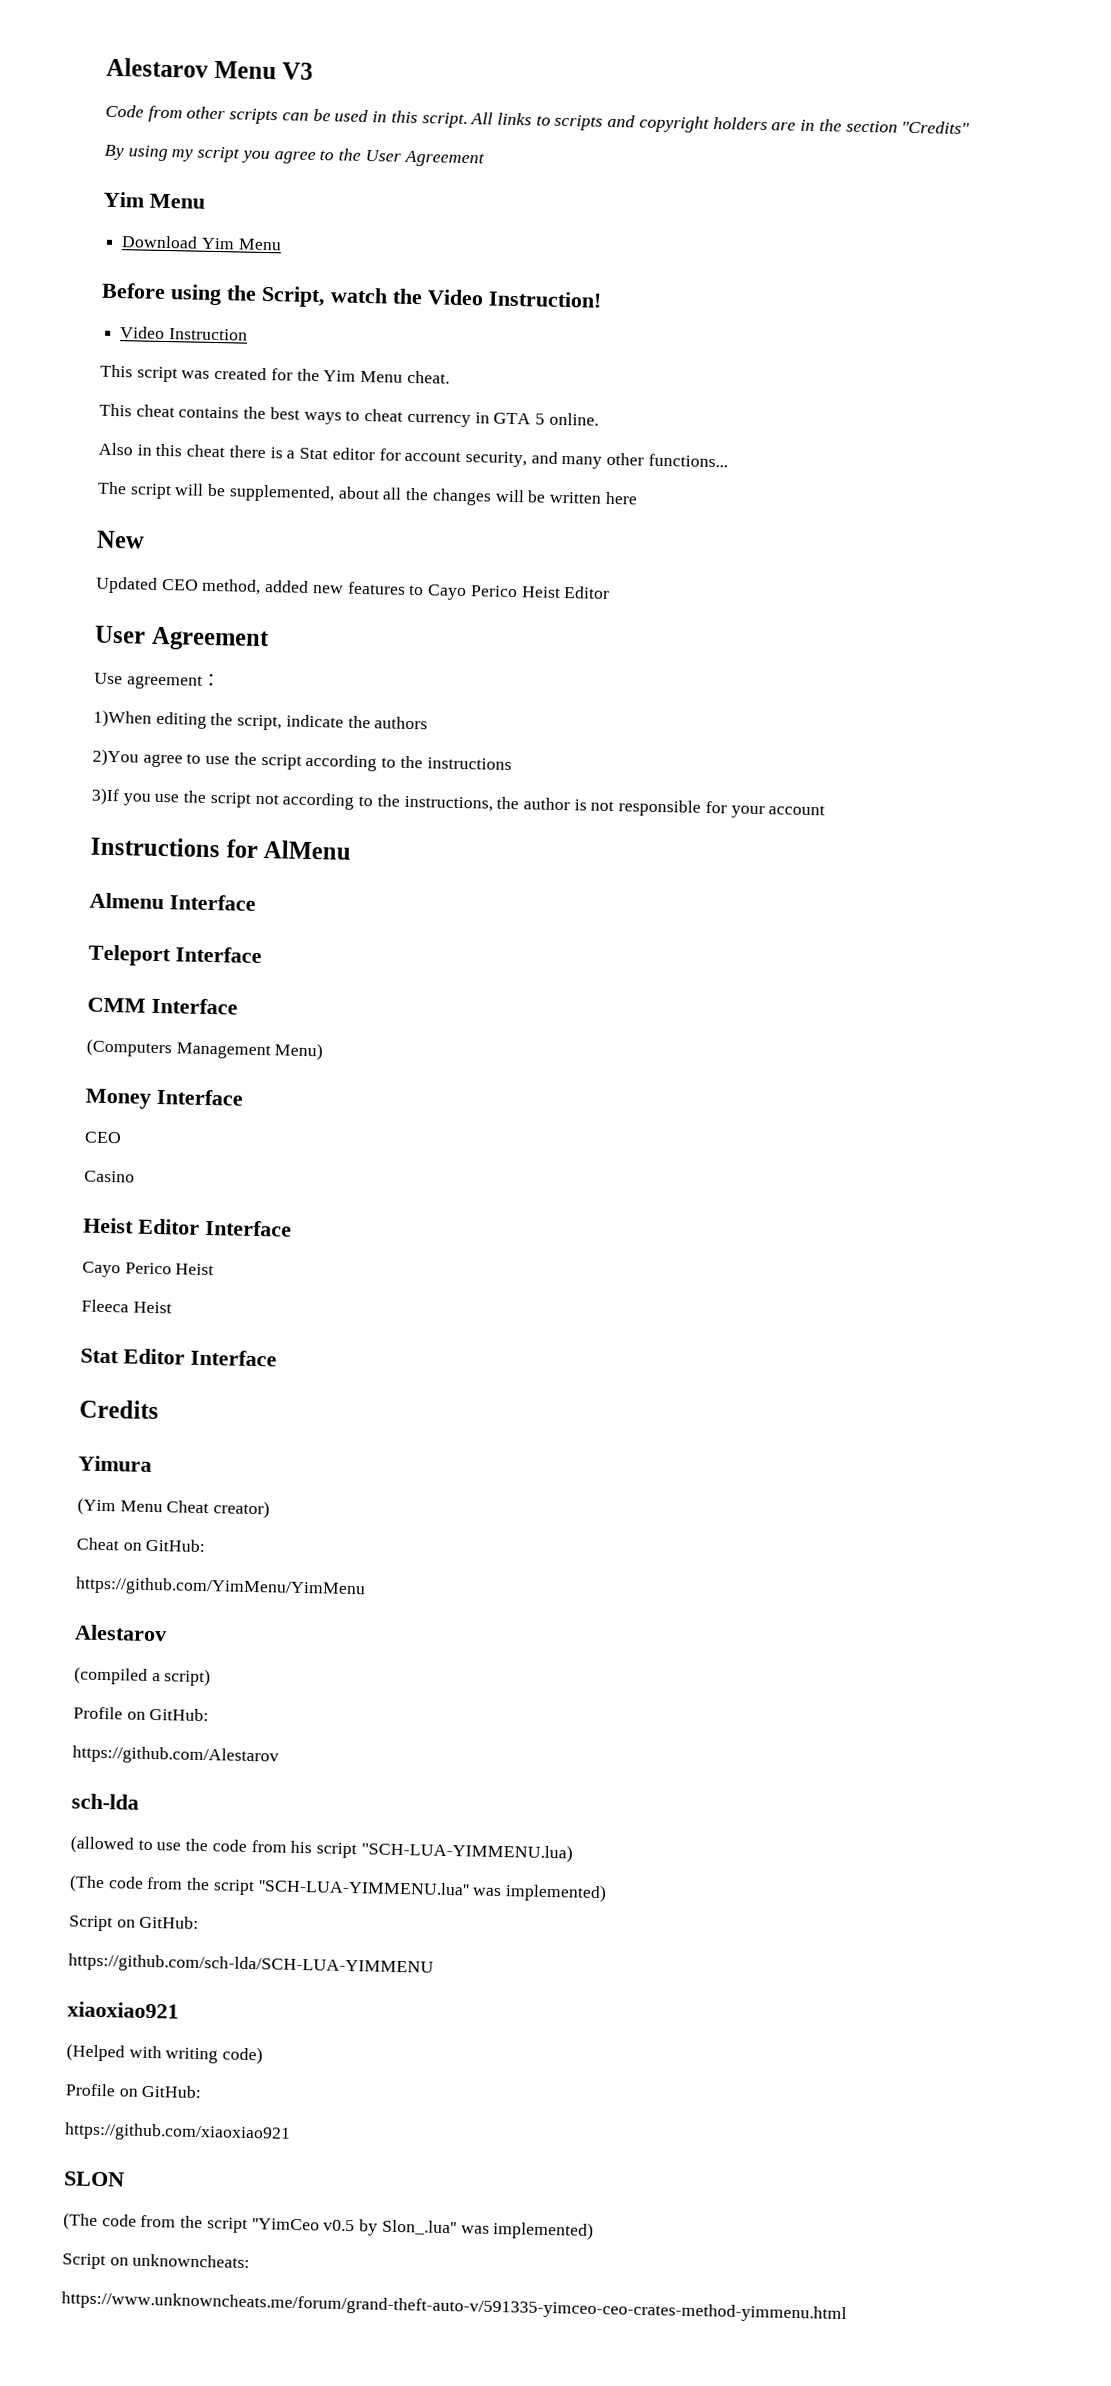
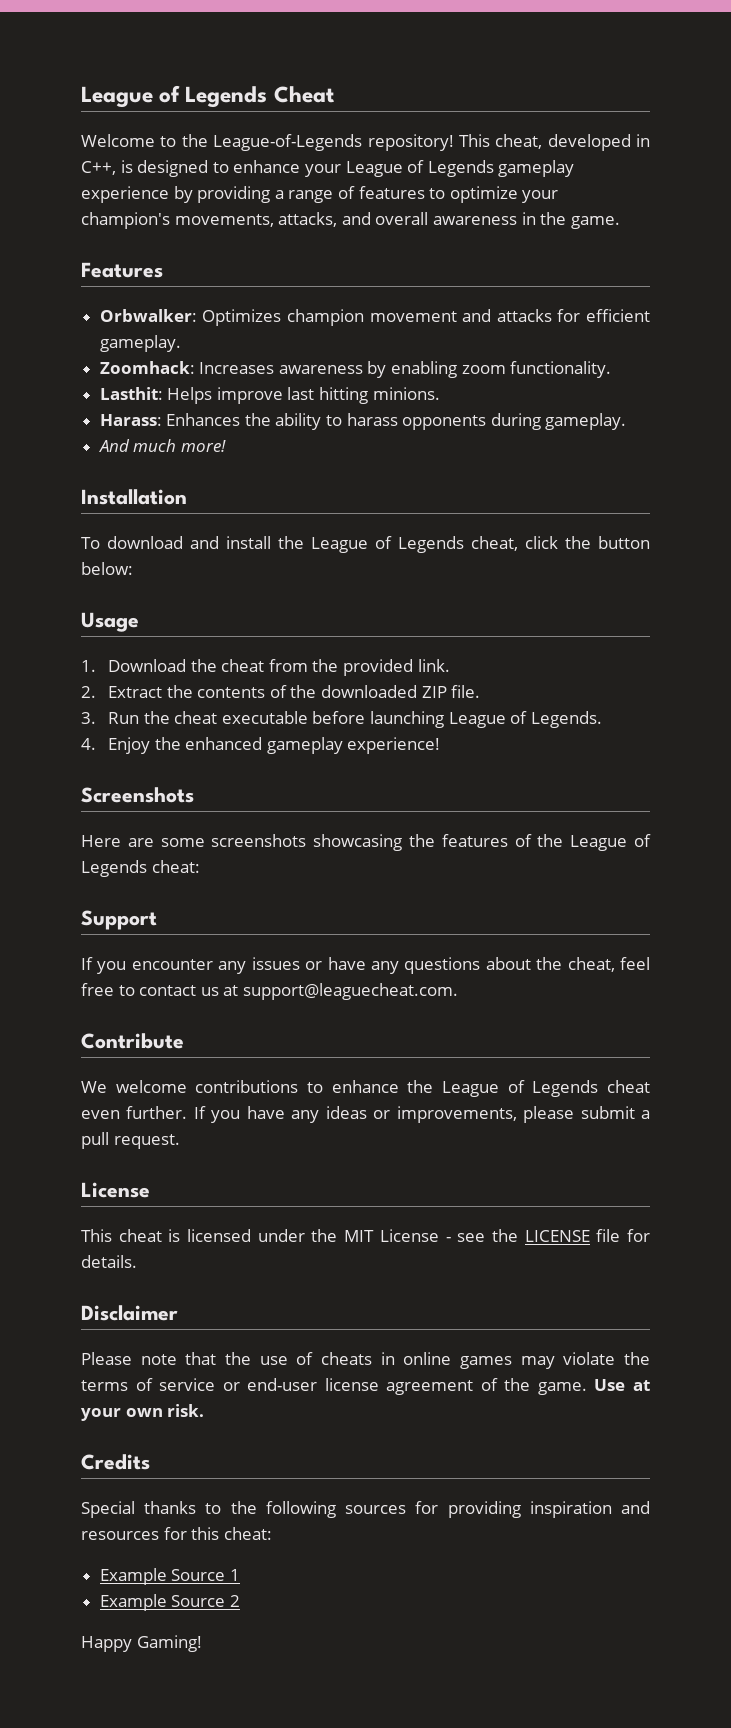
[106,57,314,80] [105,104,971,135] [104,144,485,168] [103,191,205,209] [121,235,282,251] [101,282,602,308] [120,326,248,341] [100,364,450,384] [99,403,599,428] [98,442,728,469] [97,481,638,506] [96,530,145,549] [95,576,611,601] [94,625,270,652] [94,672,221,690] [93,709,429,731] [92,748,512,772] [91,787,826,819] [90,836,353,860] [89,892,256,911] [88,944,262,967] [87,997,238,1015] [86,1038,324,1061] [85,1088,243,1109] [84,1131,122,1144] [84,1170,135,1183] [83,1217,292,1237] [82,1261,215,1278] [81,1299,172,1314] [80,1348,277,1367] [79,1399,159,1420] [78,1455,152,1472] [77,1497,271,1519] [76,1537,206,1553] [75,1576,366,1599] [74,1624,167,1642] [74,1666,212,1687] [73,1706,210,1722] [72,1745,279,1766] [71,1793,139,1810] [70,1835,573,1863] [69,1874,608,1903] [69,1915,200,1932] [68,1953,434,1977] [67,2001,179,2019] [66,2043,264,2065] [65,2083,203,2099] [64,2122,291,2143] [63,2171,125,2187] [63,2212,595,2240] [62,2253,251,2270] [61,2291,847,2324] Alestarov Menu V3 // Code from other scripts can be used in this script. All links to scripts and copyright holders are in the section "Credits" // By using my script you agree to the User Agreement // Yim Menu // Download Yim Menu // Before using the Script, watch the Video Instruction! // Video Instruction // This script was created for the Yim Menu cheat. // This cheat contains the best ways to cheat currency in GTA 5 online. // Also in this cheat there is a Stat editor for account security, and many other functions... // The script will be supplemented, about all the changes will be written here // New // Updated CEO method, added new features to Cayo Perico Heist Editor // User Agreement // Use agreement： // 1)When editing the script, indicate the authors // 2)You agree to use the script according to the instructions // 3)If you use the script not according to the instructions, the author is not responsible for your account // Instructions for AlMenu // Almenu Interface // Teleport Interface // CMM Interface // (Computers Management Menu) // Money Interface // CEO // Casino // Heist Editor Interface // Cayo Perico Heist // Fleeca Heist // Stat Editor Interface // Credits // Yimura // (Yim Menu Cheat creator) // Cheat on GitHub: // https://github.com/YimMenu/YimMenu // Alestarov // (compiled a script) // Profile on GitHub: // https://github.com/Alestarov // sch-lda // (allowed to use the code from his script "SCH-LUA-YIMMENU.lua) // (The code from the script ''SCH-LUA-YIMMENU.lua'' was implemented) // Script on GitHub: // https://github.com/sch-lda/SCH-LUA-YIMMENU // xiaoxiao921 // (Helped with writing code) // Profile on GitHub: // https://github.com/xiaoxiao921 // SLON // (The code from the script ''YimCeo v0.5 by Slon_.lua'' was implemented) // Script on unknowncheats: // https://www.unknowncheats.me/forum/grand-theft-auto-v/591335-yimceo-ceo-crates-method-yimmenu.html -> [81,85,334,108] [81,134,650,151] [81,160,575,177] [81,186,559,203] [81,212,620,229] [81,262,163,278] [99,309,650,326] [99,335,181,352] [99,361,612,378] [99,387,440,404] [99,413,627,430] [98,439,226,452] [81,489,187,505] [81,536,650,553] [81,562,133,575] [81,612,139,632] [81,659,450,676] [81,685,481,698] [81,711,602,728] [81,737,441,754] [81,787,194,803] [81,834,651,851] [81,860,200,877] [81,910,157,930] [81,957,650,974] [81,983,458,1000] [81,1033,184,1049] [81,1080,650,1097] [81,1106,650,1123] [81,1132,180,1149] [81,1182,150,1198] [81,1229,650,1242] [81,1255,137,1268] [81,1305,178,1321] [81,1352,650,1369] [81,1378,650,1395] [81,1404,205,1421] [81,1454,150,1470] [81,1501,650,1518] [81,1527,272,1540] [99,1568,240,1585] [99,1594,240,1611] [81,1635,202,1652] League of Legends Cheat // Welcome to the League-of-Legends repository! This cheat, developed in C++, is designed to enhance your League of Legends gameplay experience by providing a range of features to optimize your champion's movements, attacks, and overall awareness in the game. // Features // Orbwalker: Optimizes champion movement and attacks for efficient gameplay. // Zoomhack: Increases awareness by enabling zoom functionality. // Lasthit: Helps improve last hitting minions. // Harass: Enhances the ability to harass opponents during gameplay. // And much more! // Installation // To download and install the League of Legends cheat, click the button below: // Usage // 1. Download the cheat from the provided link. // 2. Extract the contents of the downloaded ZIP file. // 3. Run the cheat executable before launching League of Legends. // 4. Enjoy the enhanced gameplay experience! // Screenshots // Here are some screenshots showcasing the features of the League of Legends cheat: // Support // If you encounter any issues or have any questions about the cheat, feel free to contact us at support@leaguecheat.com. // Contribute // We welcome contributions to enhance the League of Legends cheat even further. If you have any ideas or improvements, please submit a pull request. // License // This cheat is licensed under the MIT License - see the LICENSE file for details. // Disclaimer // Please note that the use of cheats in online games may violate the terms of service or end-user license agreement of the game. Use at your own risk. // Credits // Special thanks to the following sources for providing inspiration and resources for this cheat: // Example Source 1 // Example Source 2 // Happy Gaming!

